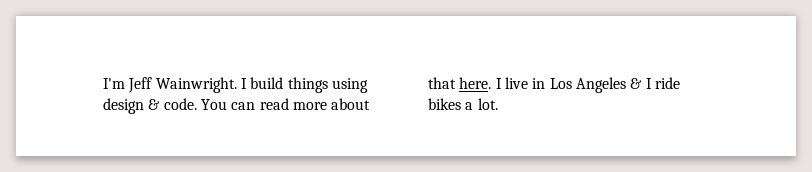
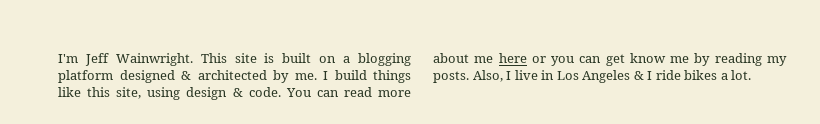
[240,77,328,93] I build things -> [200,53,411,66] [58,70,411,83] [58,87,142,99] This site is built on a blogging platform designed & architected by me. I build things like this site,
[428,77,492,89] that here. -> [474,53,787,66] [433,70,503,83] me here or you can get know me by reading my posts. Also,

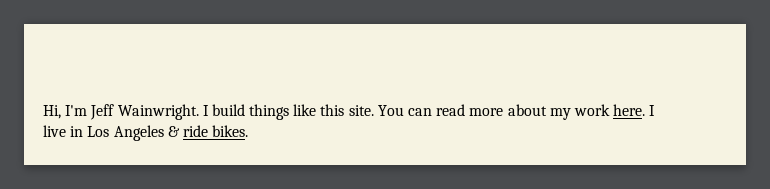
(58, 58) none -> [43,105,61,119] Hi,
[200,53,411,66] [58,70,317,83] This site is built on a blogging platform designed & architected by me. -> (199, 112) none
[116,87,281,100] site, using design & code. -> [348,105,374,116] site.
[474,53,787,66] [433,70,503,83] me here or you can get know me by reading my posts. Also, -> [549,104,646,120] my work here.
[647,70,752,80] I ride bikes a lot. -> [182,125,249,137] ride bikes.

